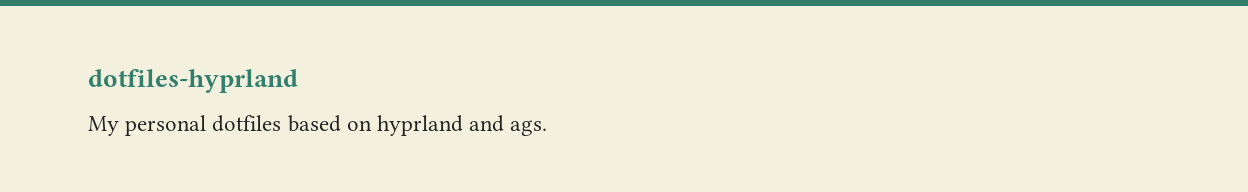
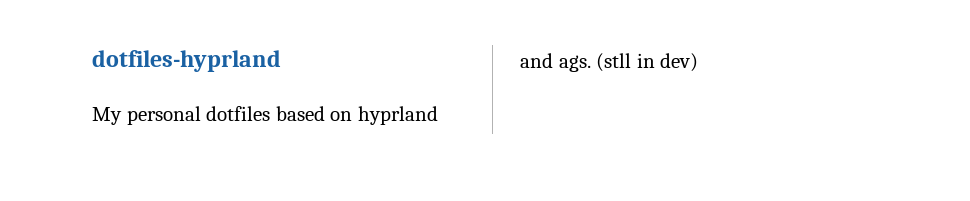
(548, 128) none -> [596,53,699,72] (stll in dev)

